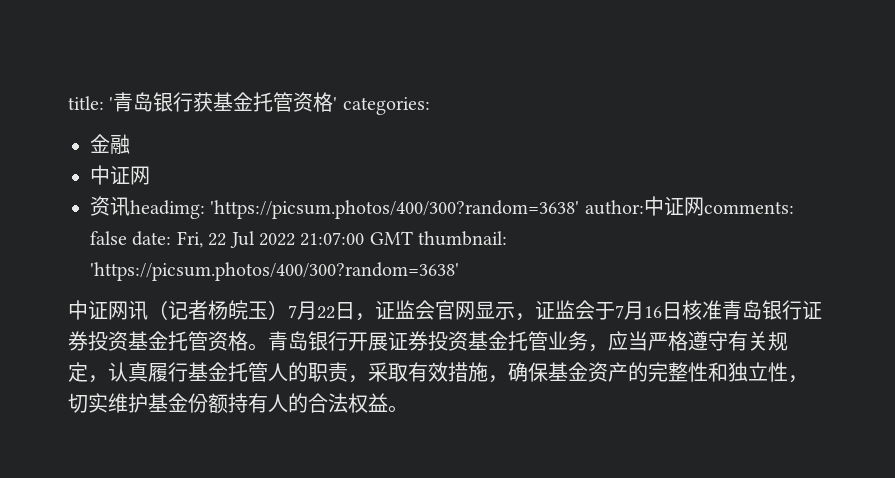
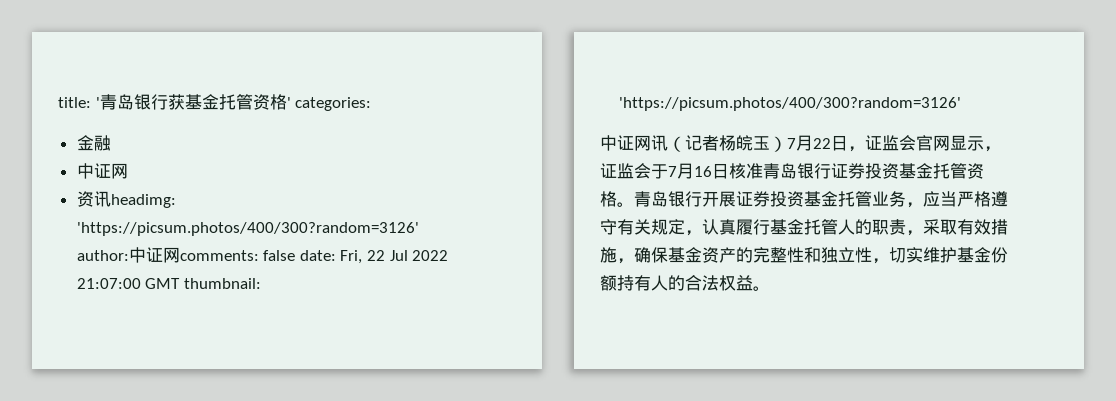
[210,200,580,219] 'https://picsum.photos/400/300?random=3638' -> [76,222,419,236] 'https://picsum.photos/400/300?random=3126'
[90,262,459,281] 'https://picsum.photos/400/300?random=3638' -> [618,97,961,111] 'https://picsum.photos/400/300?random=3126'

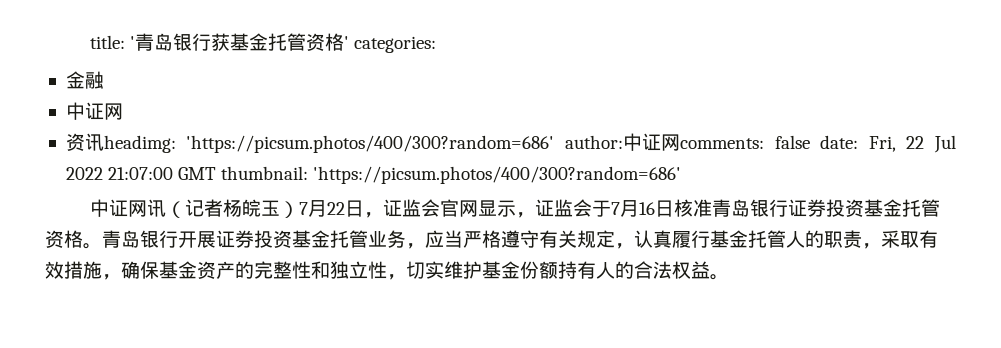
[76,222,419,236] 'https://picsum.photos/400/300?random=3126' -> [186,135,555,153] 'https://picsum.photos/400/300?random=686'
[618,97,961,111] 'https://picsum.photos/400/300?random=3126' -> [313,166,682,184] 'https://picsum.photos/400/300?random=686'

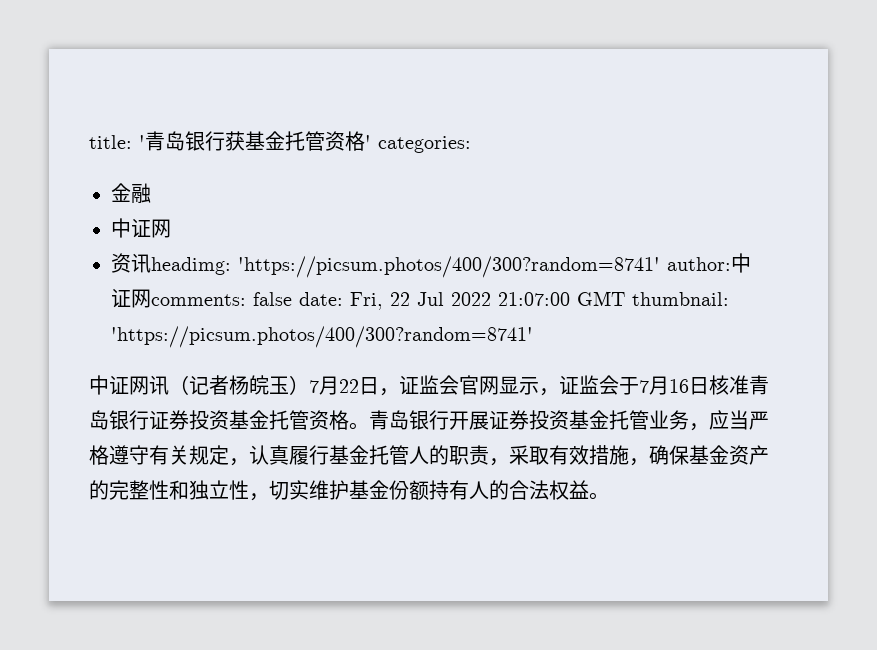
[186,135,555,153] 'https://picsum.photos/400/300?random=686' -> [238,256,660,278] 'https://picsum.photos/400/300?random=8741'
[313,166,682,184] 'https://picsum.photos/400/300?random=686' -> [111,326,533,348] 'https://picsum.photos/400/300?random=8741'

